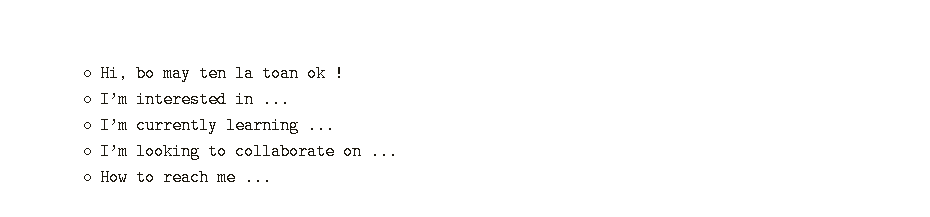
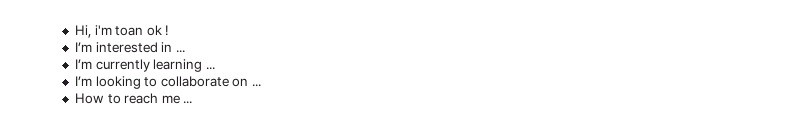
[135,65,254,82] bo may ten la -> [94,25,112,35] i'm

